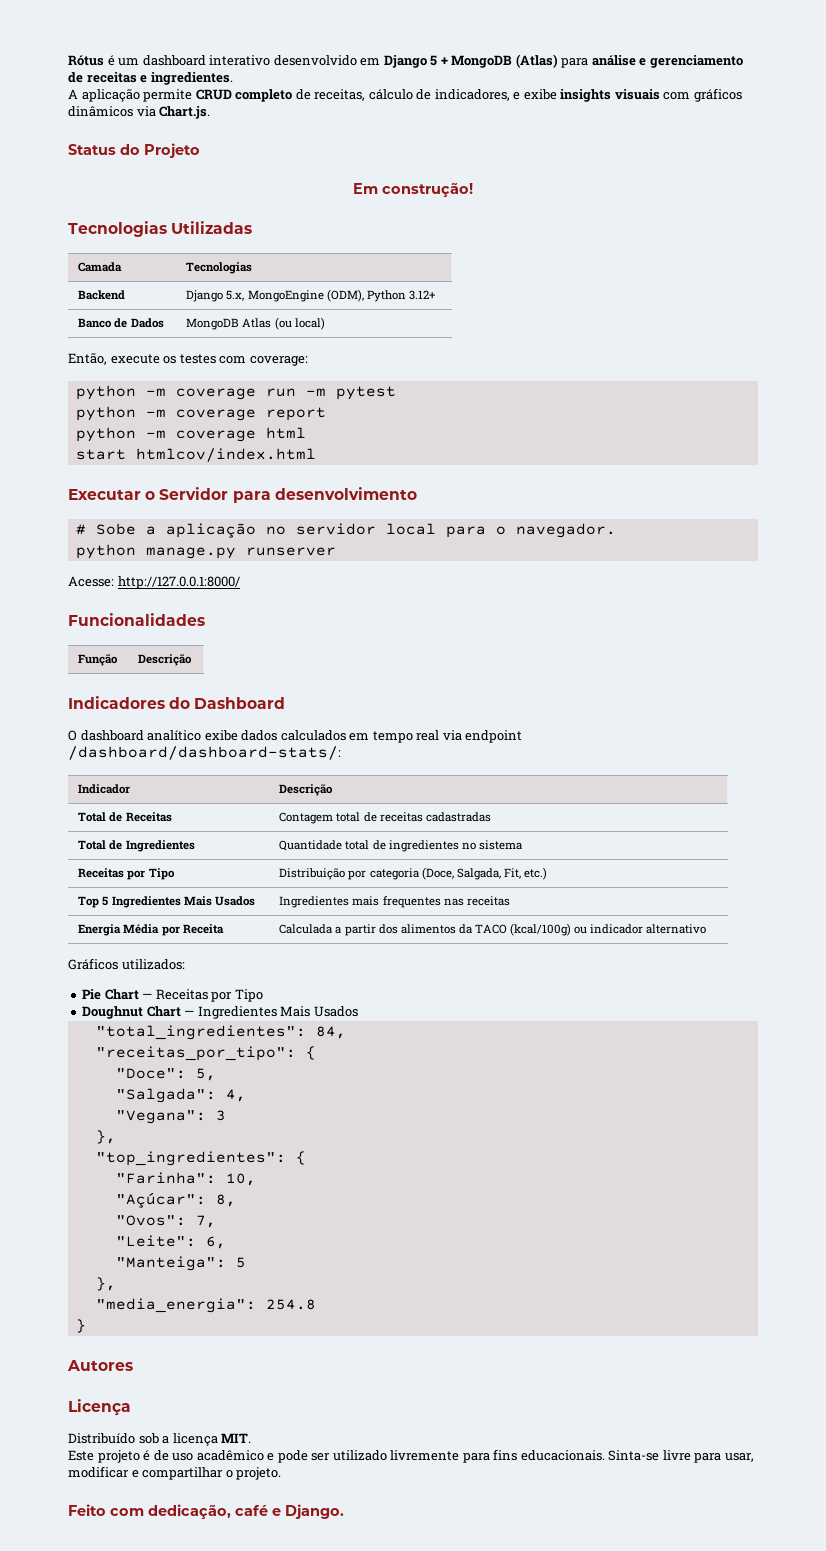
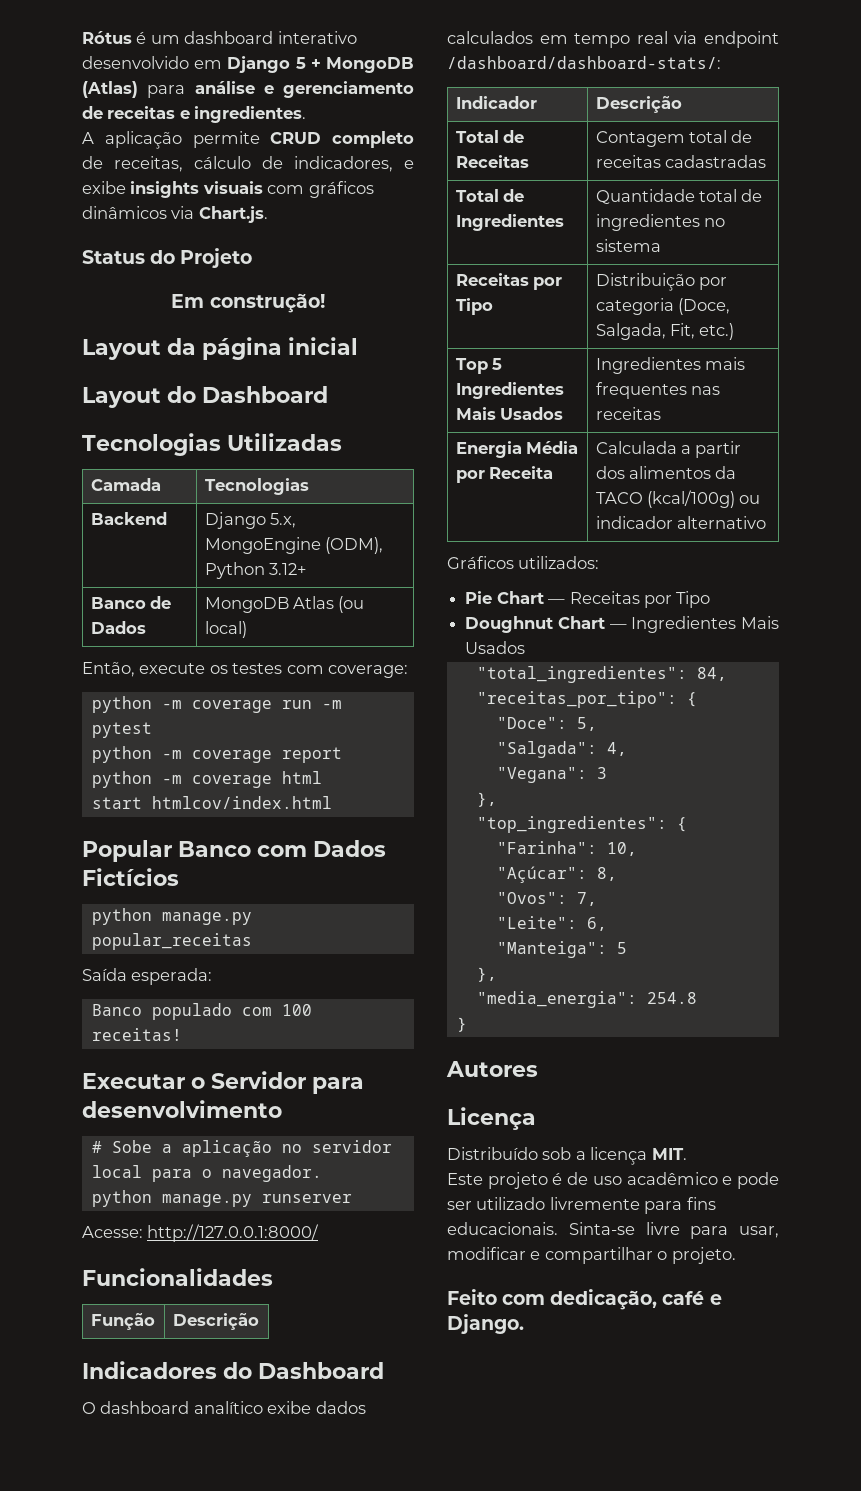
(473, 190) none -> [82,337,358,360] [82,386,328,408] // Layout da página inicial // Layout do Dashboard
(316, 455) none -> [82,840,386,862] [82,868,179,886] [91,908,252,925] [91,933,252,950] [82,968,213,985] [91,1003,312,1020] [91,1028,182,1041] // Popular Banco com Dados Fictícios // python manage.py popular_receitas // Saída esperada: // Banco populado com 100 receitas!

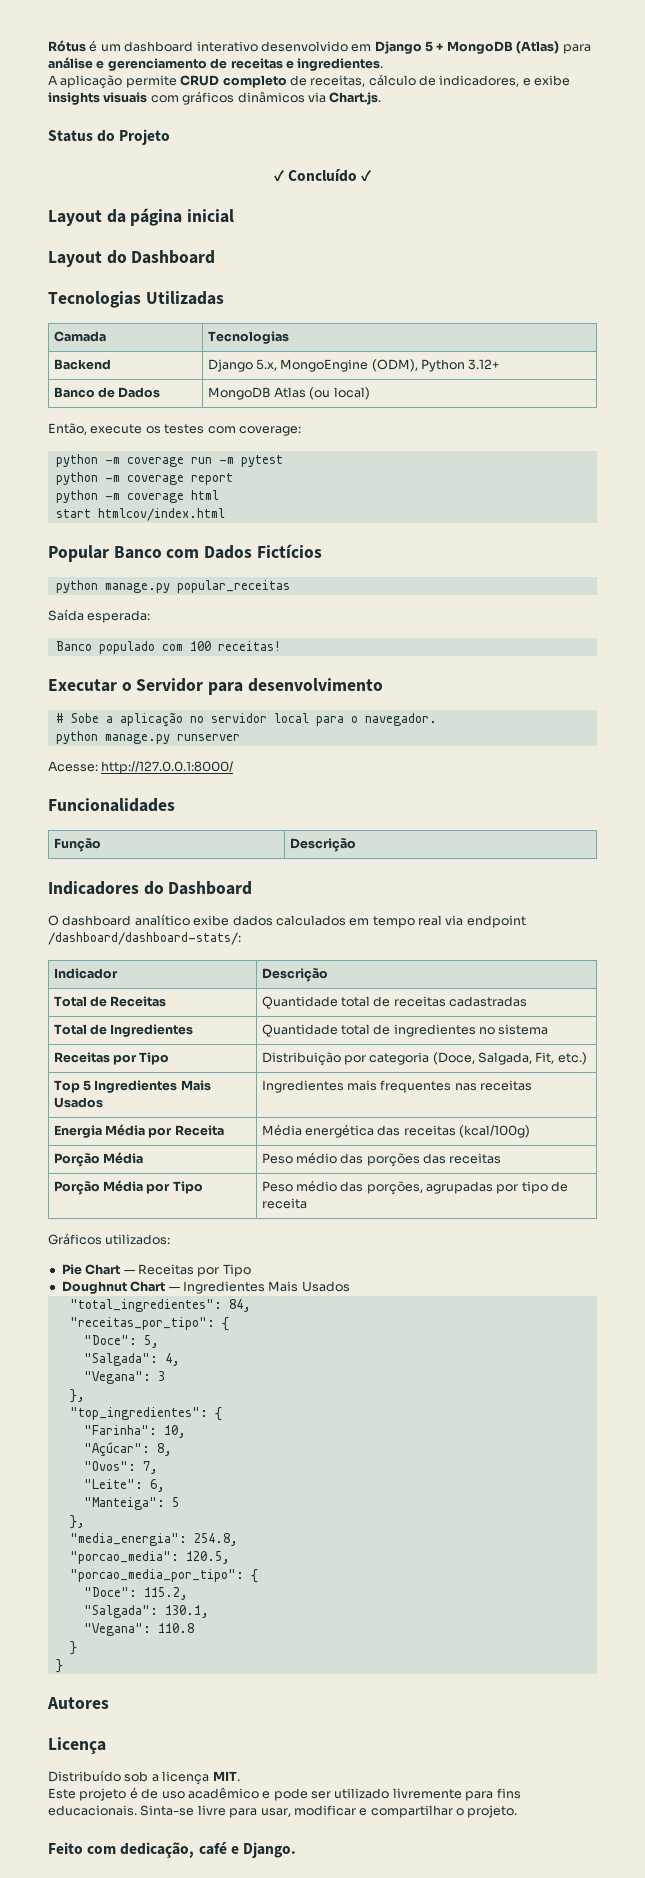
[171,293,325,313] Em construção! -> [273,169,373,182] ✓ Concluído ✓
[595,131,685,147] Contagem -> [261,996,338,1009] Quantidade
[595,441,742,458] [595,466,737,479] [595,490,761,508] [595,516,766,529] Calculada a partir dos alimentos da TACO (kcal/100g) ou indicador alternativo -> [261,1124,531,1138] [53,1152,143,1167] [261,1152,502,1167] [53,1180,203,1195] [261,1180,569,1195] [261,1198,307,1209] Média energética das receitas (kcal/100g) // Porção Média | Peso médio das porções das receitas // Porção Média por Tipo | Peso médio das porções, agrupadas por tipo de receita
[646,992,697,1004] 254.8 -> [193,1533,238,1546] [69,1551,230,1564] [69,1569,258,1583] [83,1587,188,1600] [83,1605,209,1618] [83,1623,194,1636] [69,1641,77,1655] 254.8, // "porcao_media": 120.5, // "porcao_media_por_tipo": { // "Doce": 115.2, // "Salgada": 130.1, // "Vegana": 110.8 // }

